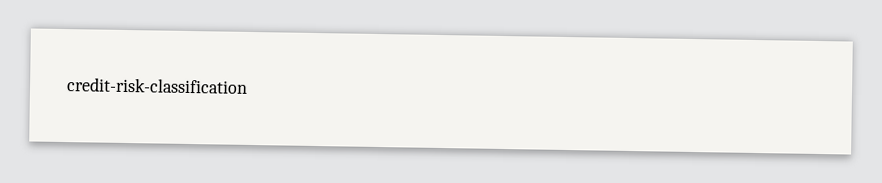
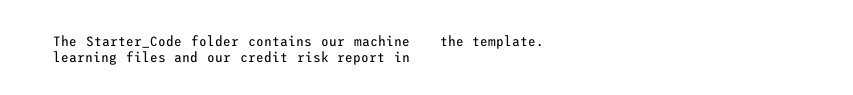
[66,77,248,94] credit-risk-classification -> [53,35,410,48] [53,51,410,65] [440,35,544,49] The Starter_Code folder contains our machine learning files and our credit risk report in the template.

